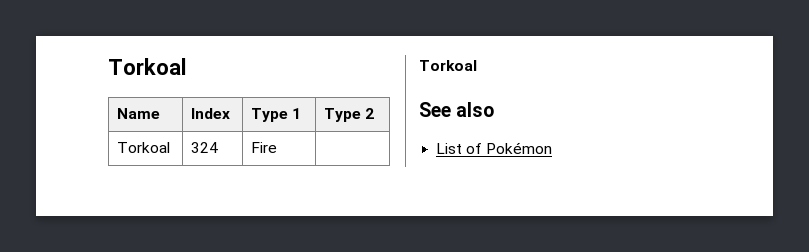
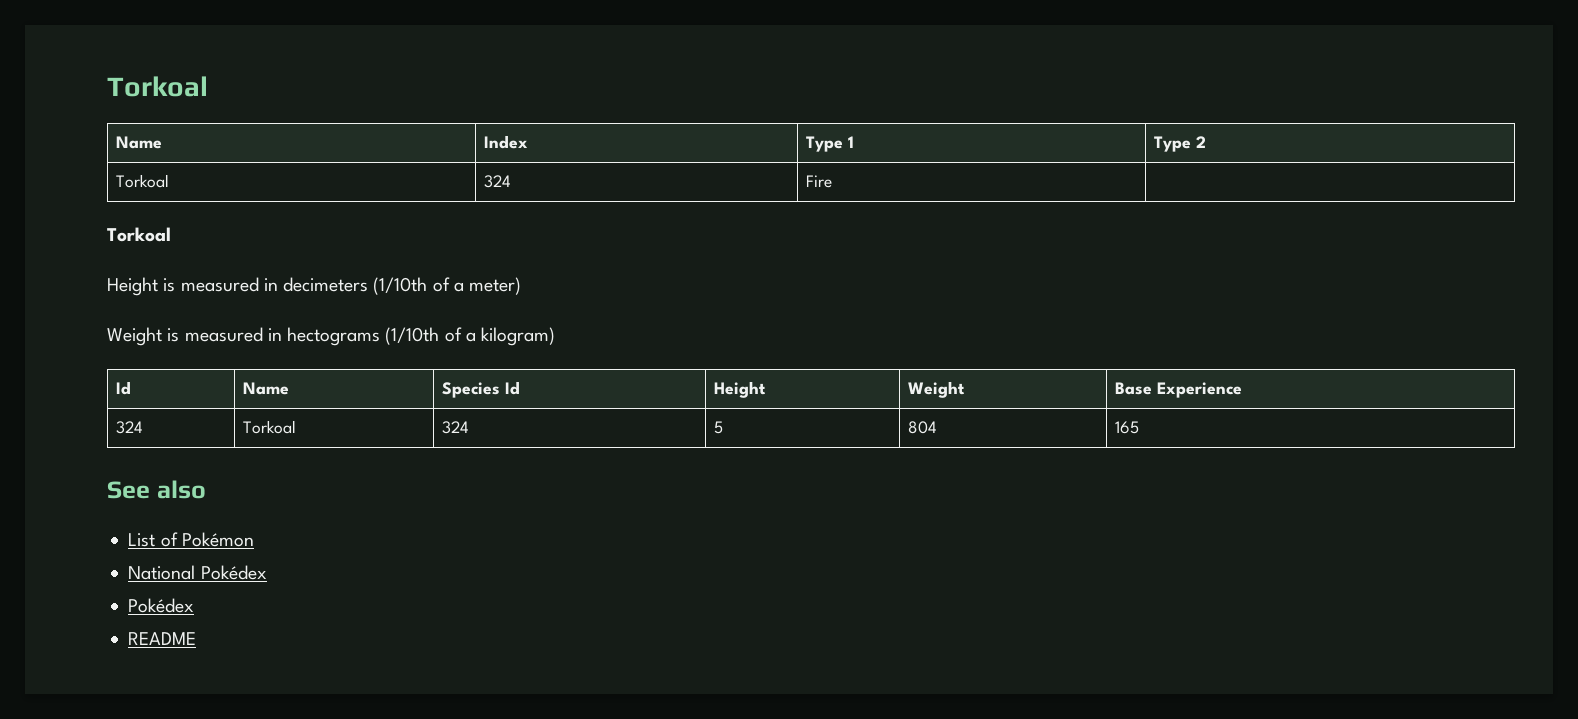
(477, 65) none -> [107,277,522,296] [107,327,556,346] [115,381,131,395] [242,382,289,395] [441,381,520,398] [713,381,766,398] [907,381,965,398] [1114,382,1242,398] [115,421,143,434] [242,420,296,434] [441,421,469,434] [713,421,723,434] [907,421,937,434] [1114,421,1139,434] // Height is measured in decimeters (1/10th of a meter) // Weight is measured in hectograms (1/10th of a kilogram) // Id | Name | Species Id | Height | Weight | Base Experience // 324 | Torkoal | 324 | 5 | 804 | 165
(553, 148) none -> [128,565,267,580] [128,598,195,613] [128,632,197,645] // National Pokédex // Pokédex // README

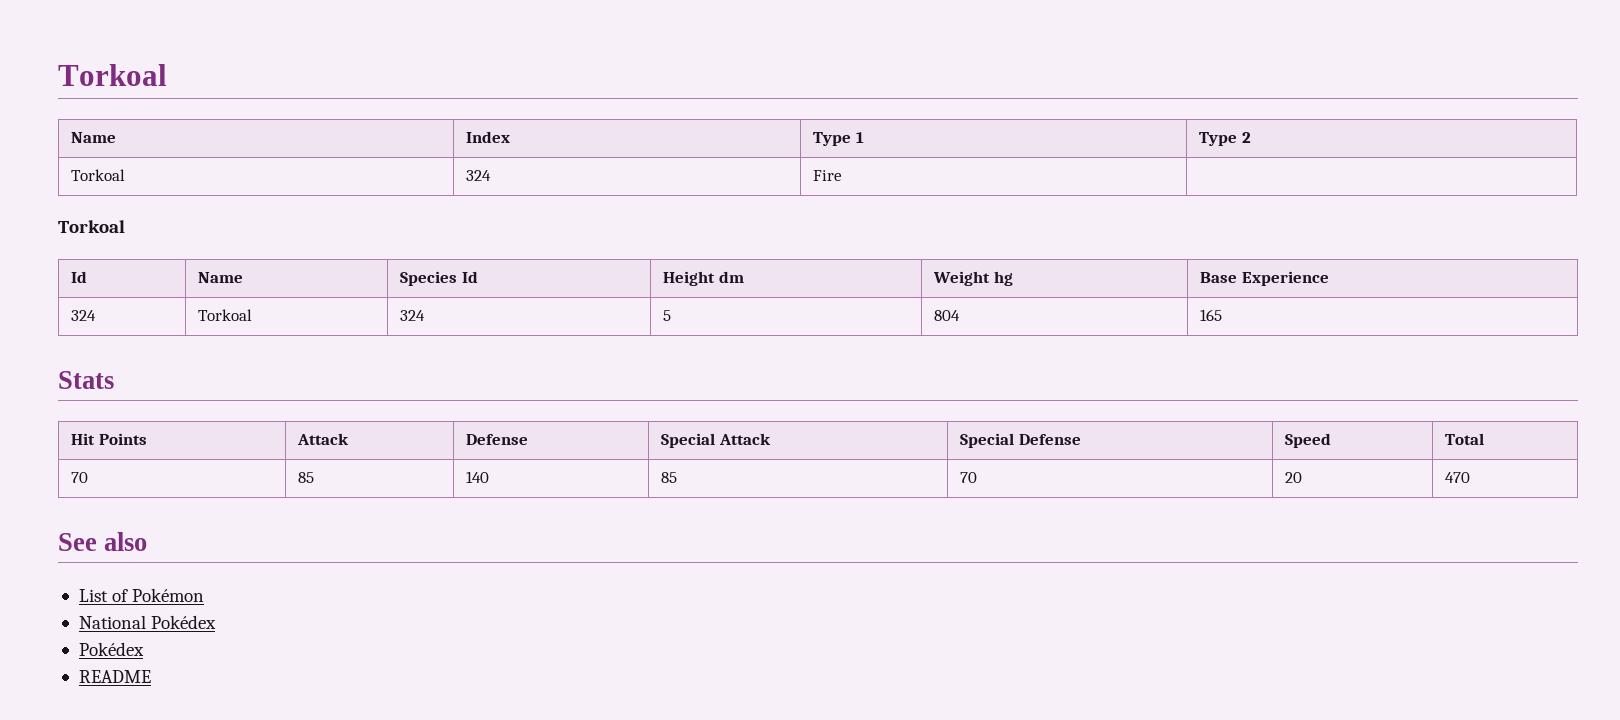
[107,277,522,296] [107,327,556,346] // Height is measured in decimeters (1/10th of a meter) // Weight is measured in hectograms (1/10th of a kilogram) -> (125, 226) none
[907,381,965,398] | Weight -> [718,271,744,283] [933,271,1013,286] dm | Weight hg
(1139, 427) none -> [58,371,114,389] [71,433,147,445] [297,433,350,445] [466,434,529,445] [661,433,771,448] [960,433,1081,448] [1285,433,1332,448] [1445,433,1485,445] [71,472,89,483] [298,472,315,483] [466,471,490,483] [661,472,678,483] [960,472,978,483] [1285,472,1303,483] [1445,472,1471,483] // Stats // Hit Points | Attack | Defense | Special Attack | Special Defense | Speed | Total // 70 | 85 | 140 | 85 | 70 | 20 | 470

